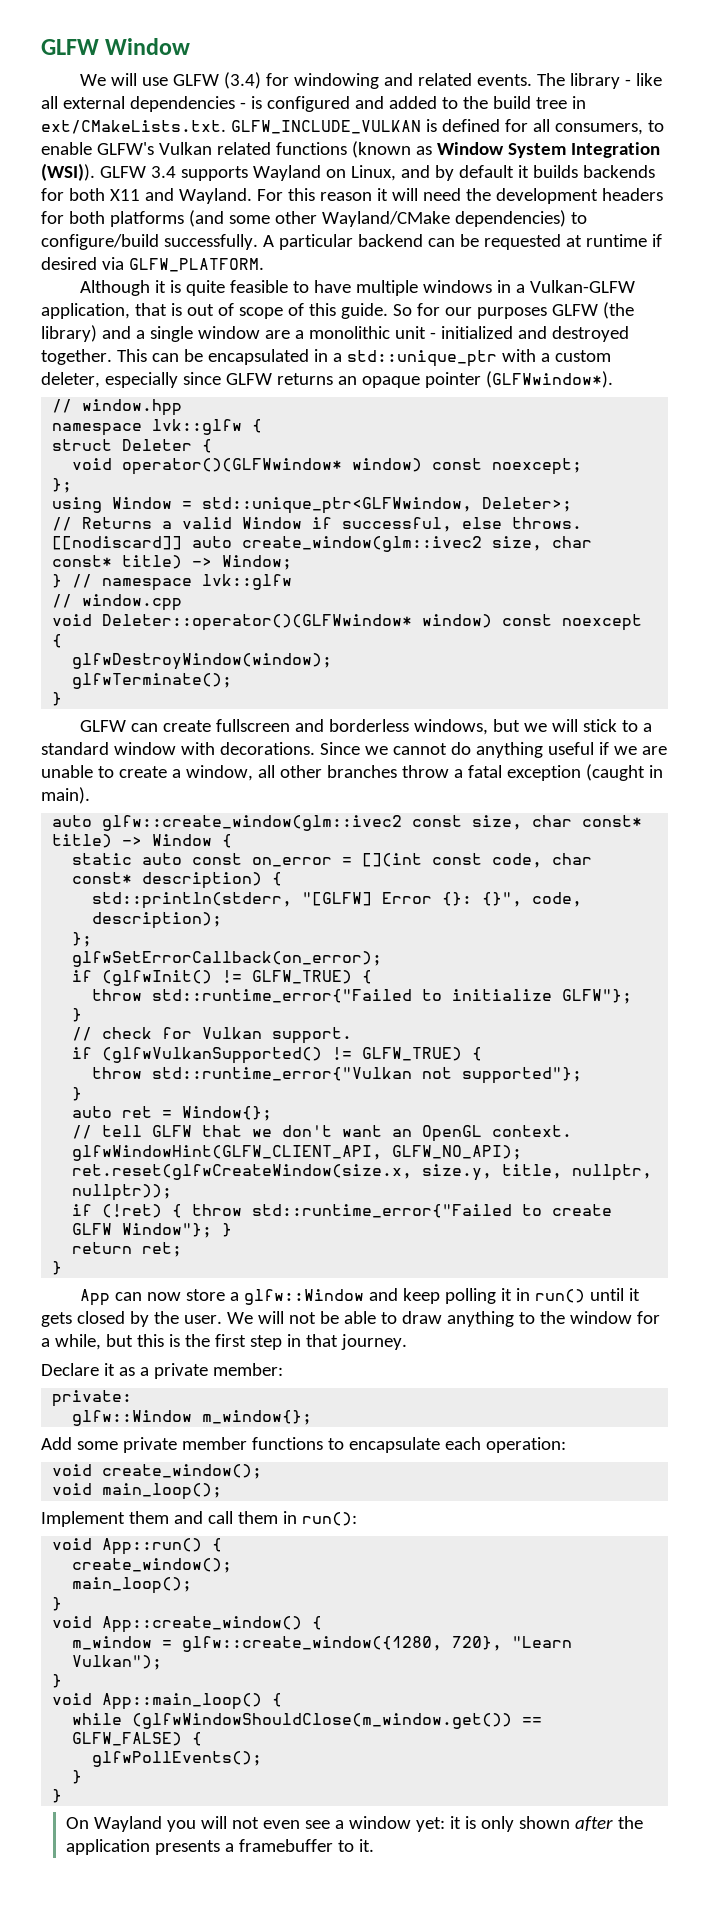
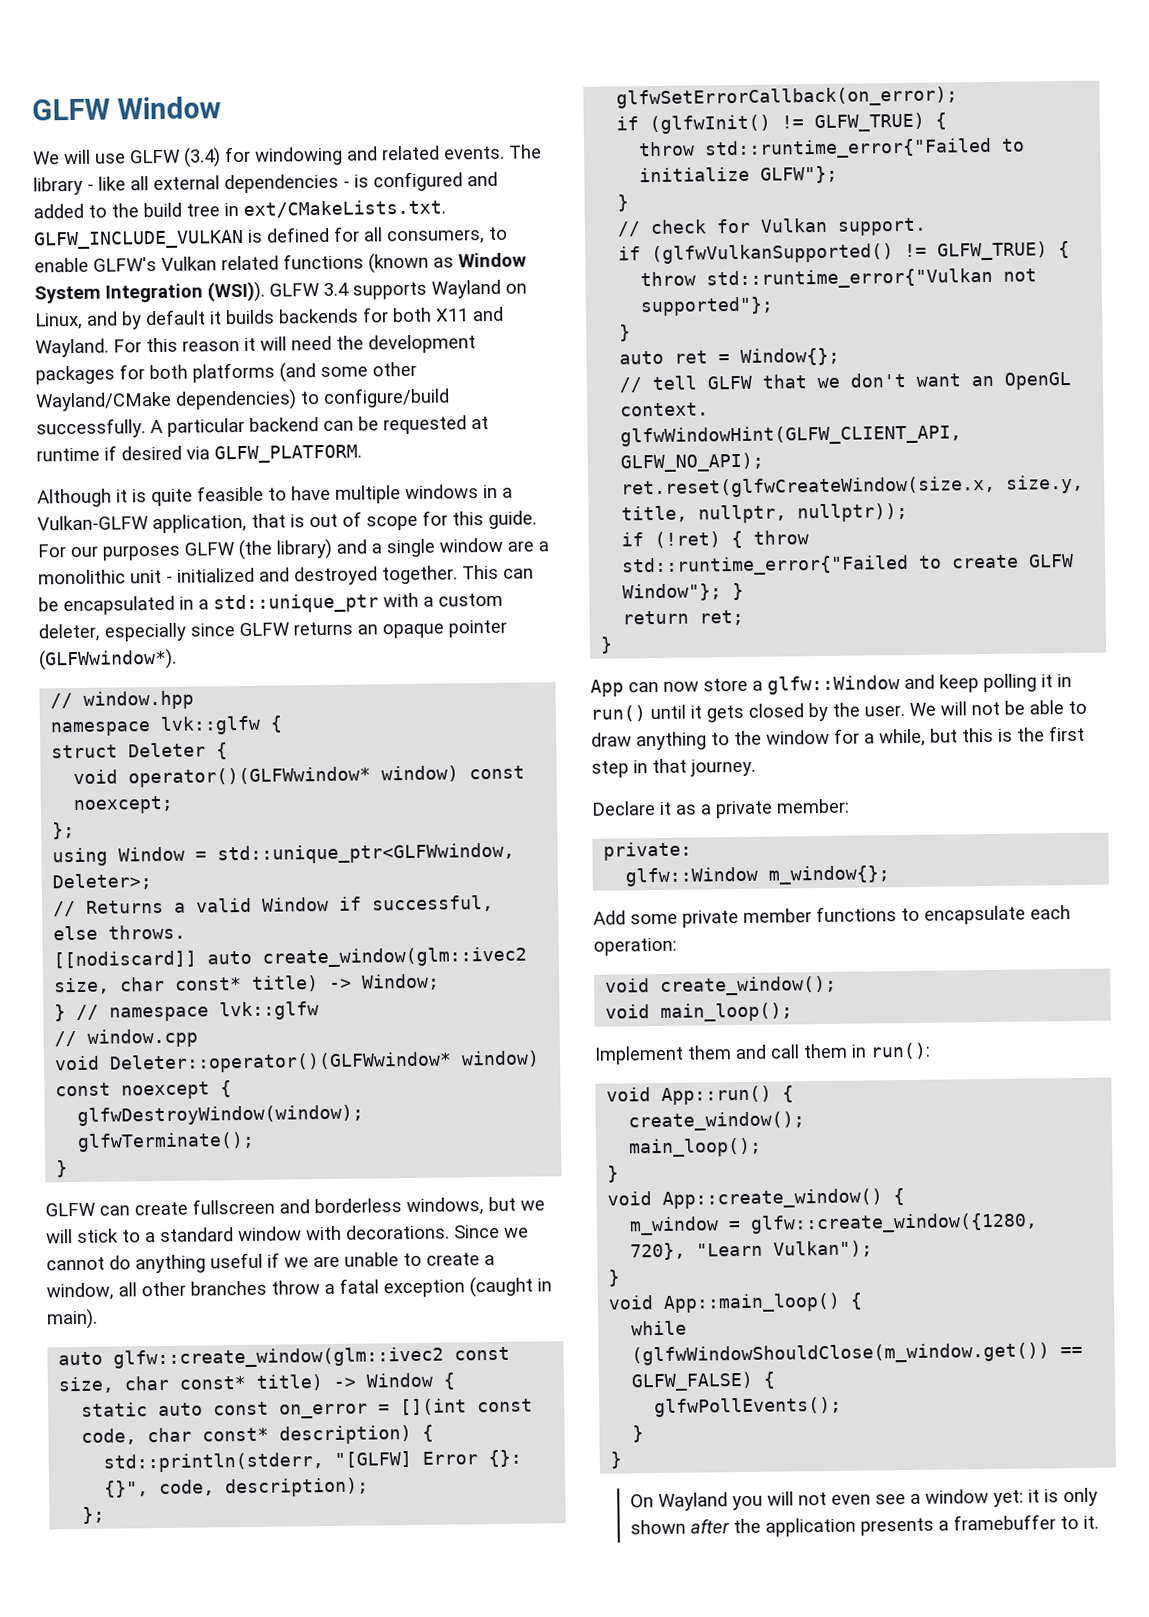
[601,188,663,201] headers -> [35,365,115,385] packages
[287,303,304,316] of -> [422,510,448,526] for
[392,303,440,316] So for -> [37,544,66,558] For

